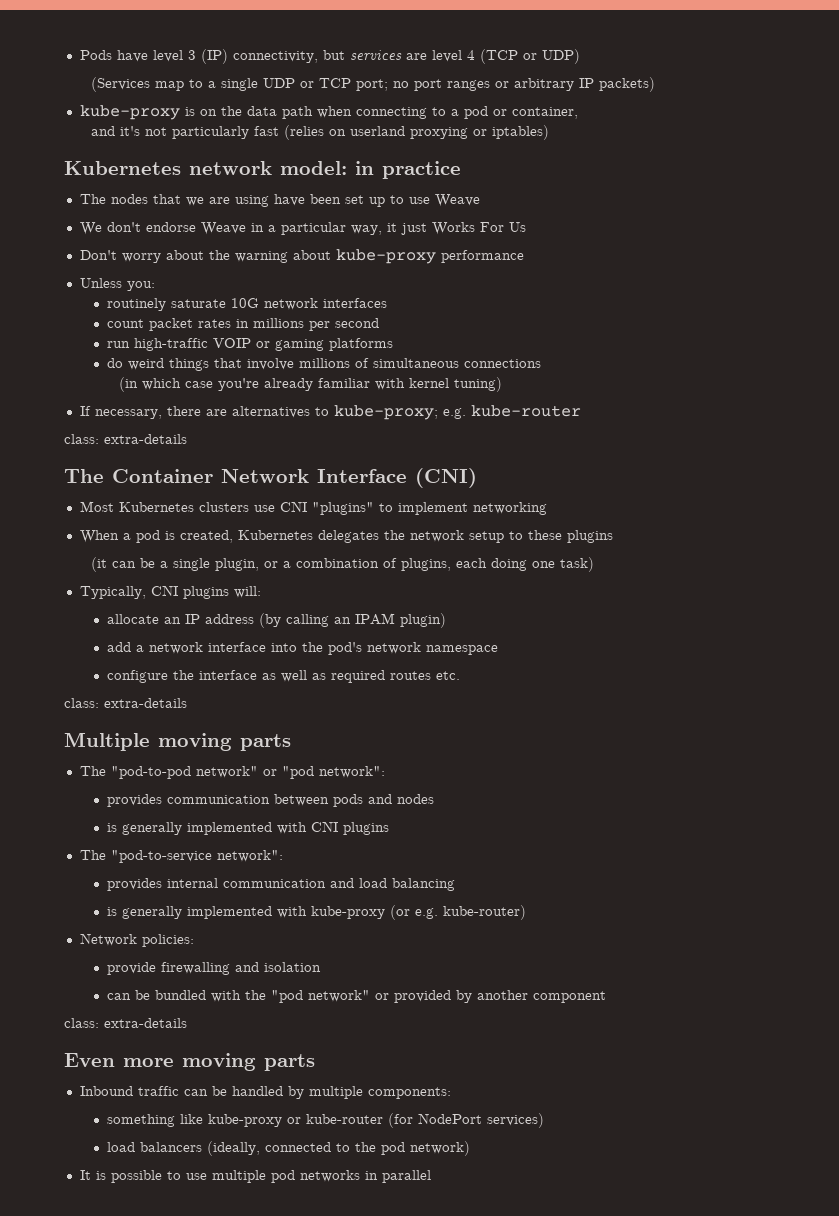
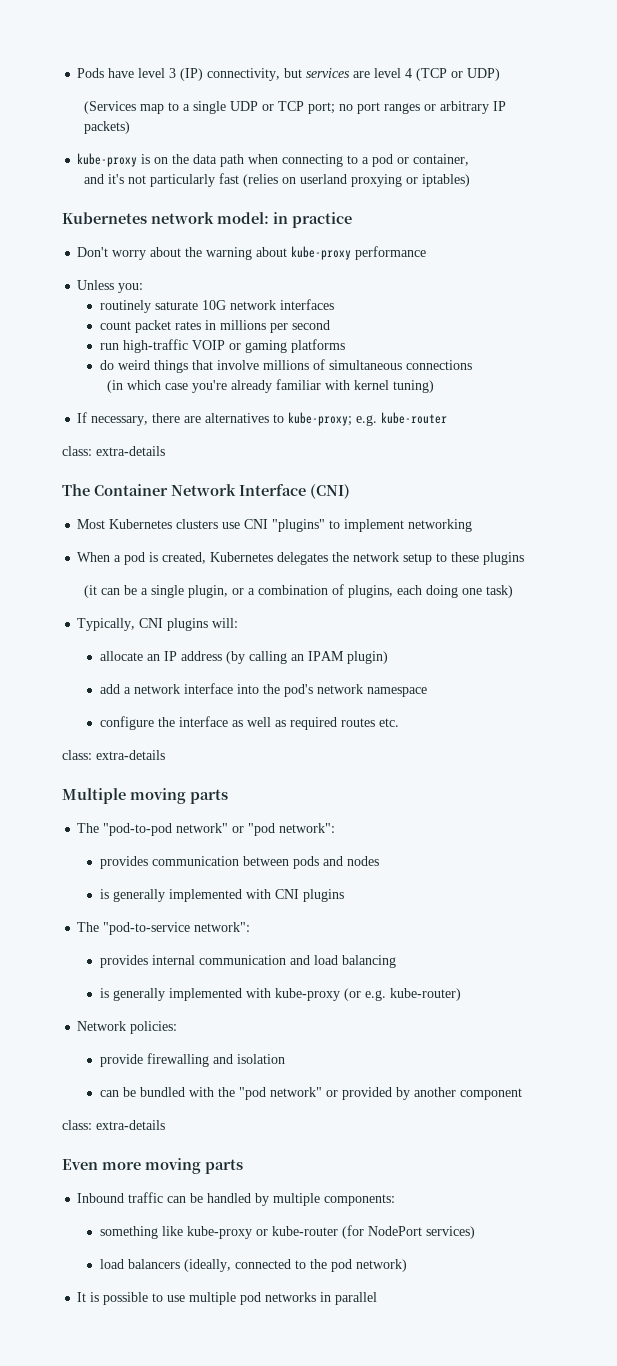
[79,194,480,207] [79,222,526,235] // The nodes that we are using have been set up to use Weave // We don't endorse Weave in a particular way, it just Works For Us -> (352, 220) none

